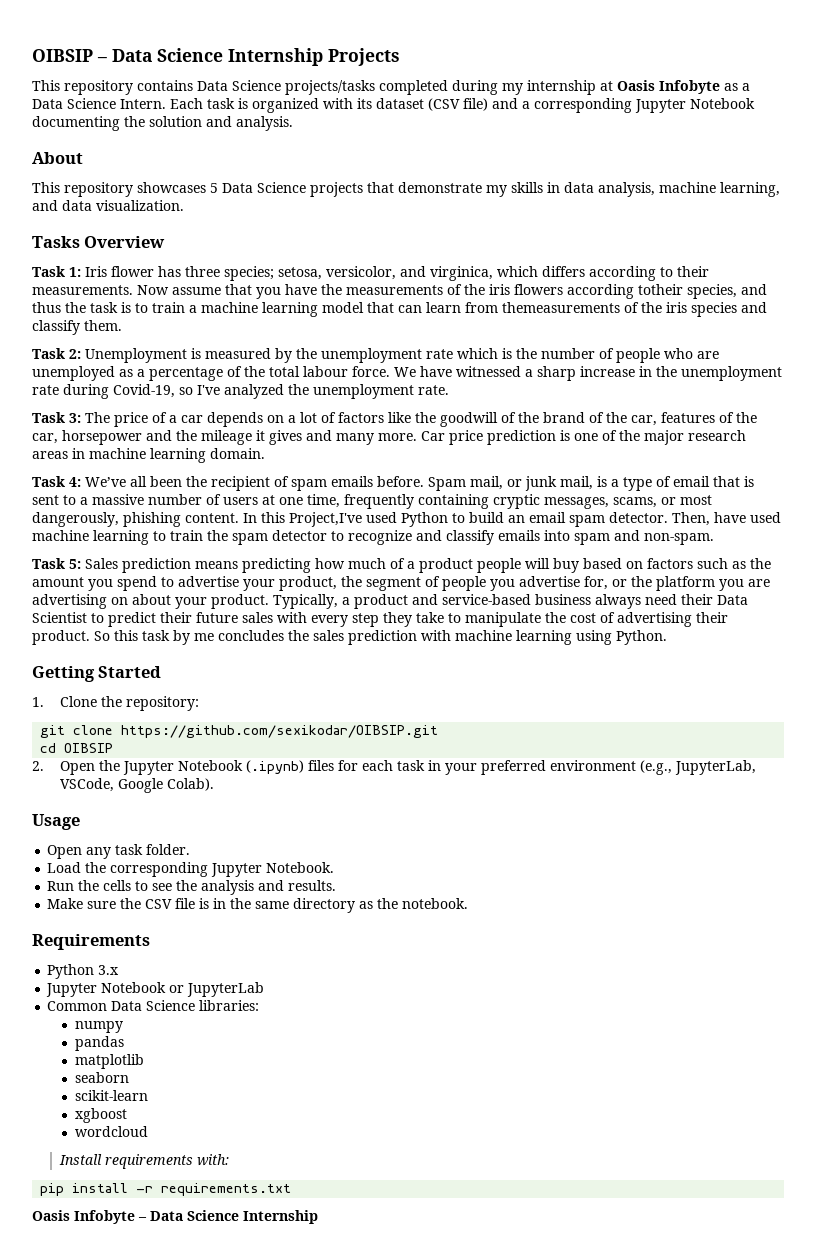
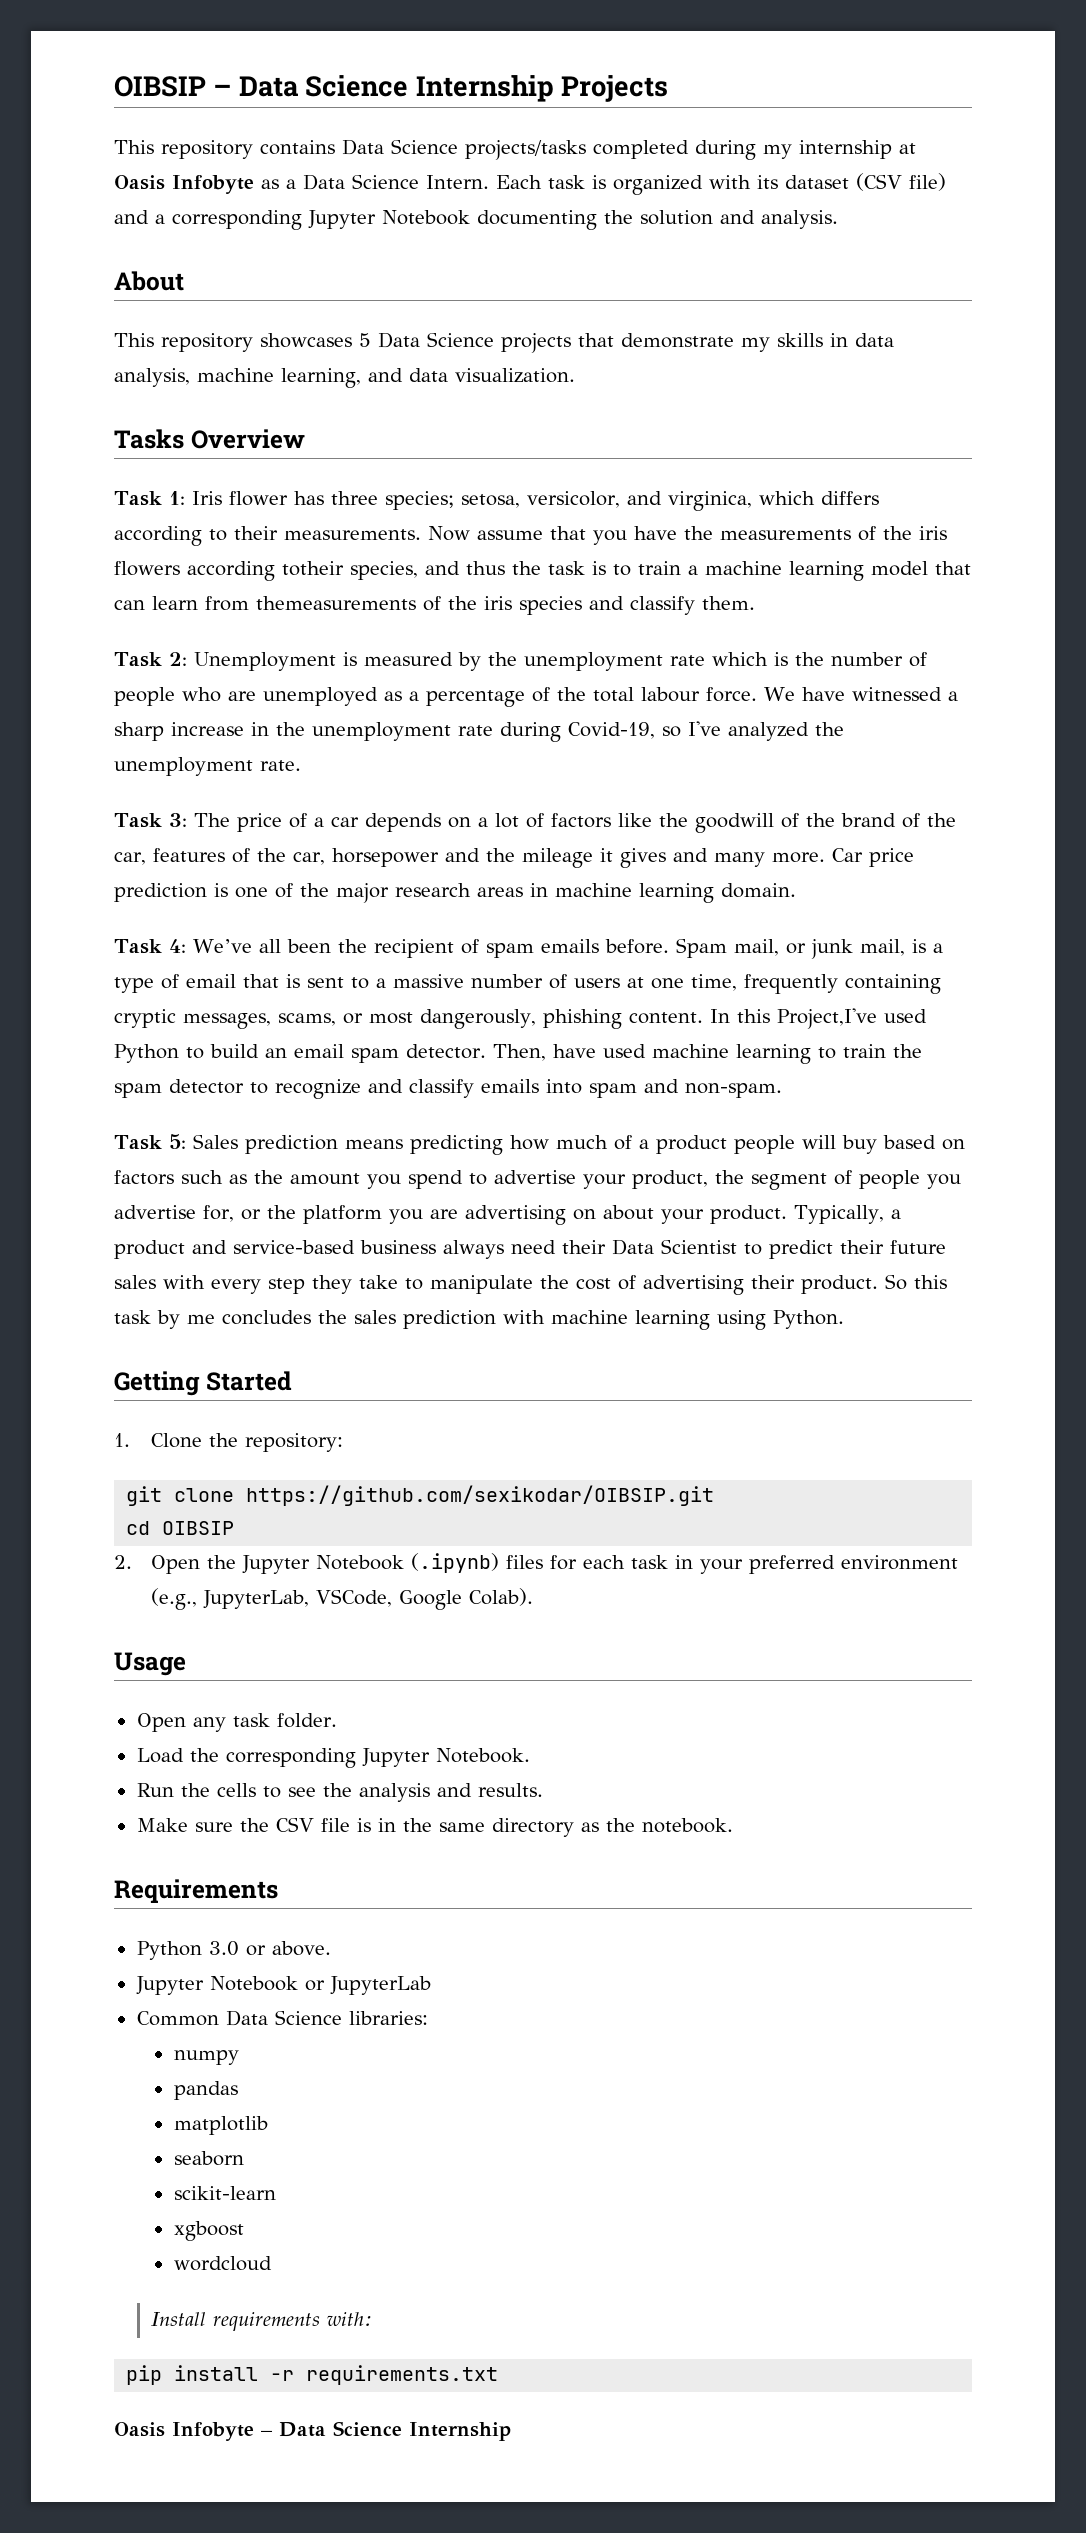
[98,965,120,975] 3.x -> [208,1941,331,1956] 3.0 or above.

